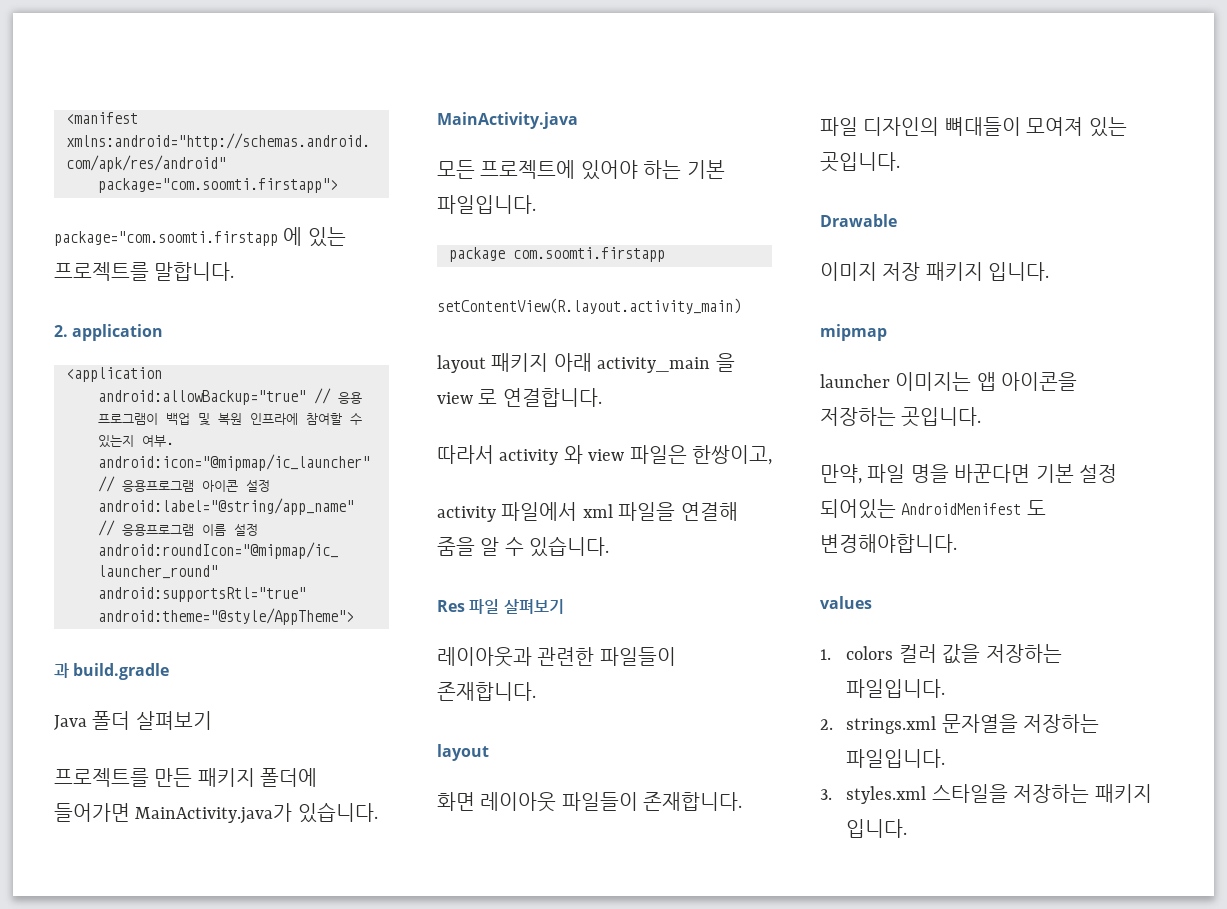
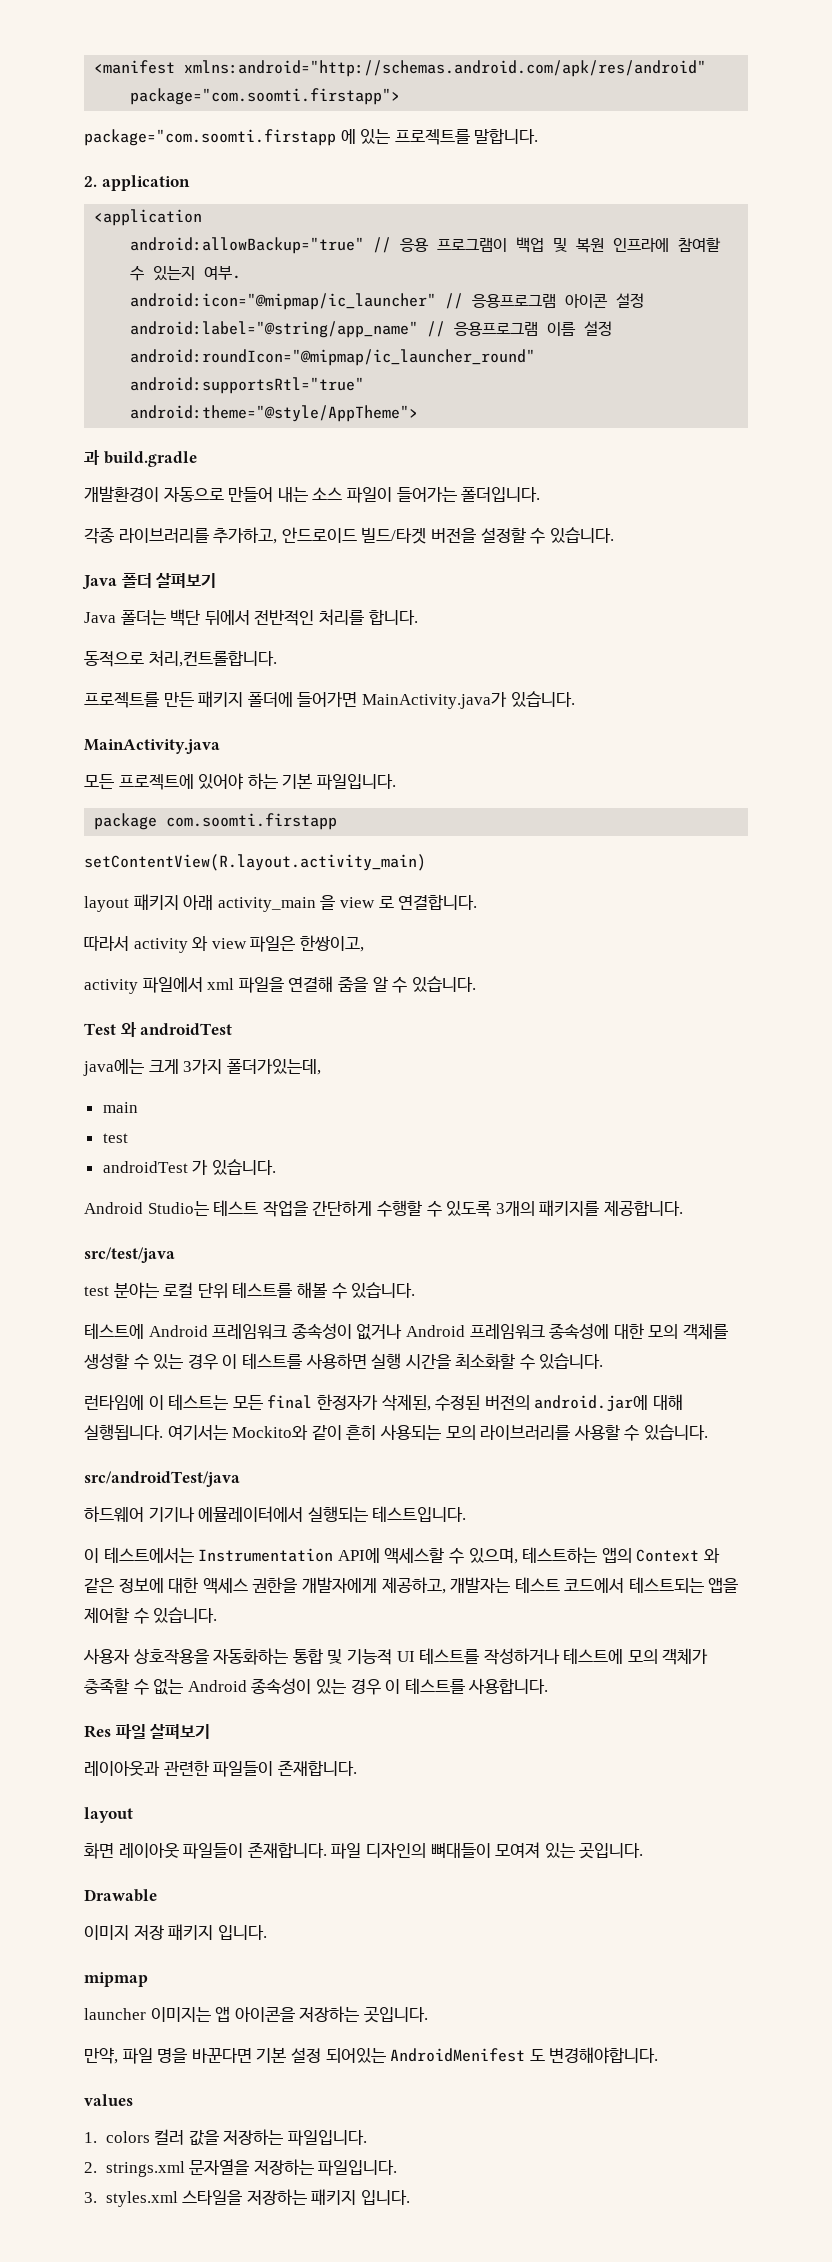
[54,711,212,730] Java 폴더 살펴보기 -> [84,486,541,503] [84,527,614,544] [82,573,217,590] [84,609,418,626] [84,650,277,667] 개발환경이 자동으로 만들어 내는 소스 파일이 들어가는 폴더입니다. // 각종 라이브러리를 추가하고, 안드로이드 빌드/타겟 버전을 설정할 수 있습니다. // Java 폴더 살펴보기 // Java 폴더는 백단 뒤에서 전반적인 처리를 합니다. // 동적으로 처리,컨트롤합니다.
(610, 546) none -> [84,1022,233,1037] [83,1059,321,1076] [102,1102,138,1113] [102,1133,128,1143] [102,1159,276,1175] [84,1200,683,1217] [84,1247,175,1263] [84,1282,416,1299] [84,1323,728,1340] [84,1353,604,1370] [84,1394,683,1412] [84,1424,708,1441] [84,1471,240,1487] [84,1506,467,1522] [84,1547,720,1564] [84,1577,739,1594] [84,1607,218,1624] [83,1648,709,1665] [84,1678,549,1695] // Test 와 androidTest // java에는 크게 3가지 폴더가있는데, // main // test // androidTest 가 있습니다. // Android Studio는 테스트 작업을 간단하게 수행할 수 있도록 3개의 패키지를 제공합니다. // src/test/java // test 분야는 로컬 단위 테스트를 해볼 수 있습니다. // 테스트에 Android 프레임워크 종속성이 없거나 Android 프레임워크 종속성에 대한 모의 객체를 생성할 수 있는 경우 이 테스트를 사용하면 실행 시간을 최소화할 수 있습니다. // 런타임에 이 테스트는 모든 final 한정자가 삭제된, 수정된 버전의 android.jar에 대해 실행됩니다. 여기서는 Mockito와 같이 흔히 사용되는 모의 라이브러리를 사용할 수 있습니다. // src/androidTest/java // 하드웨어 기기나 에뮬레이터에서 실행되는 테스트입니다. // 이 테스트에서는 Instrumentation API에 액세스할 수 있으며, 테스트하는 앱의 Context 와 같은 정보에 대한 액세스 권한을 개발자에게 제공하고, 개발자는 테스트 코드에서 테스트되는 앱을 제어할 수 있습니다. // 사용자 상호작용을 자동화하는 통합 및 기능적 UI 테스트를 작성하거나 테스트에 모의 객체가 충족할 수 없는 Android 종속성이 있는 경우 이 테스트를 사용합니다.

